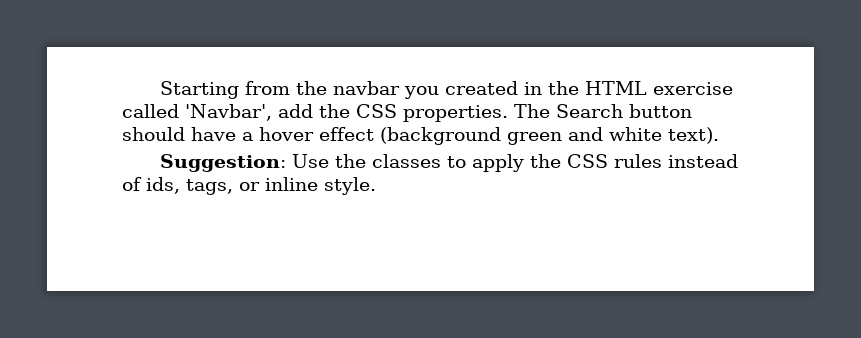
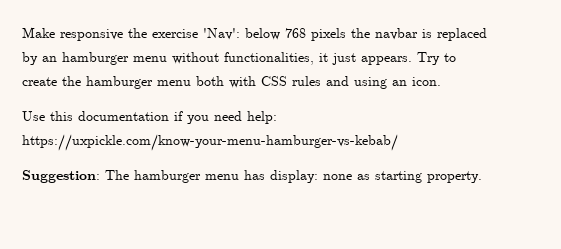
[160,81,734,99] [122,104,692,122] [122,127,719,145] [160,154,739,172] [122,177,376,195] Starting from the navbar you created in the HTML exercise called 'Navbar', add the CSS properties. The Search button should have a hover effect (background green and white text). // Suggestion: Use the classes to apply the CSS rules instead of ids, tags, or inline style. -> [22,27,487,41] [22,52,456,65] [22,76,441,89] [22,111,277,124] [22,134,398,151] [22,170,482,183] Make responsive the exercise 'Nav': below 768 pixels the navbar is replaced by an hamburger menu without functionalities, it just appears. Try to create the hamburger menu both with CSS rules and using an icon. // Use this documentation if you need help: https://uxpickle.com/know-your-menu-hamburger-vs-kebab/ // Suggestion: The hamburger menu has display: none as starting property.

